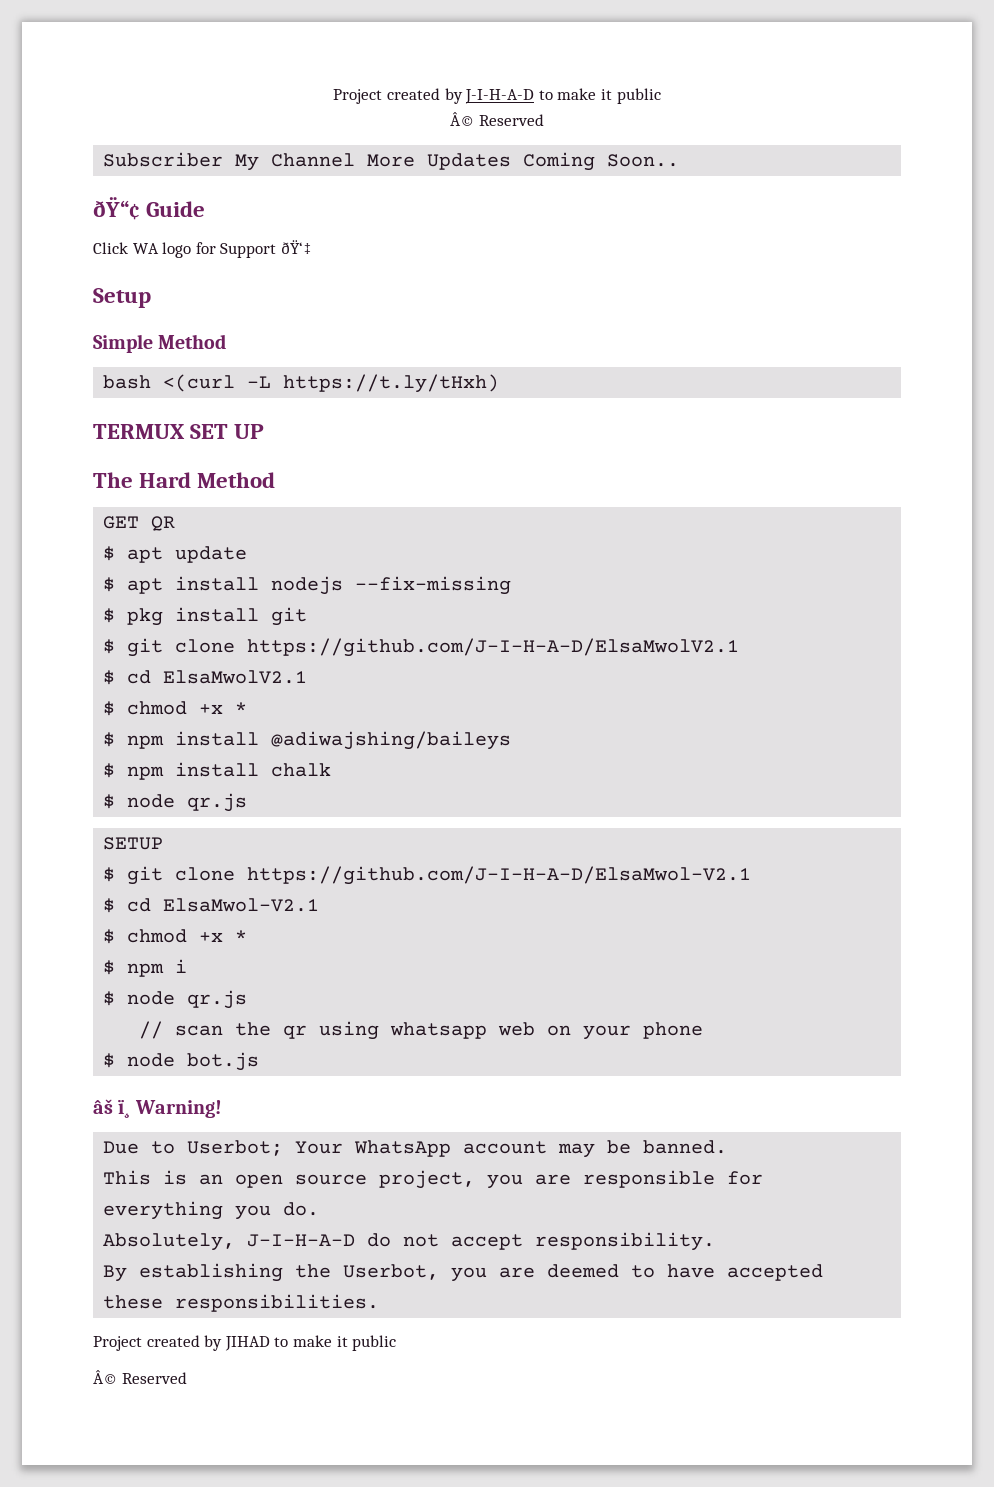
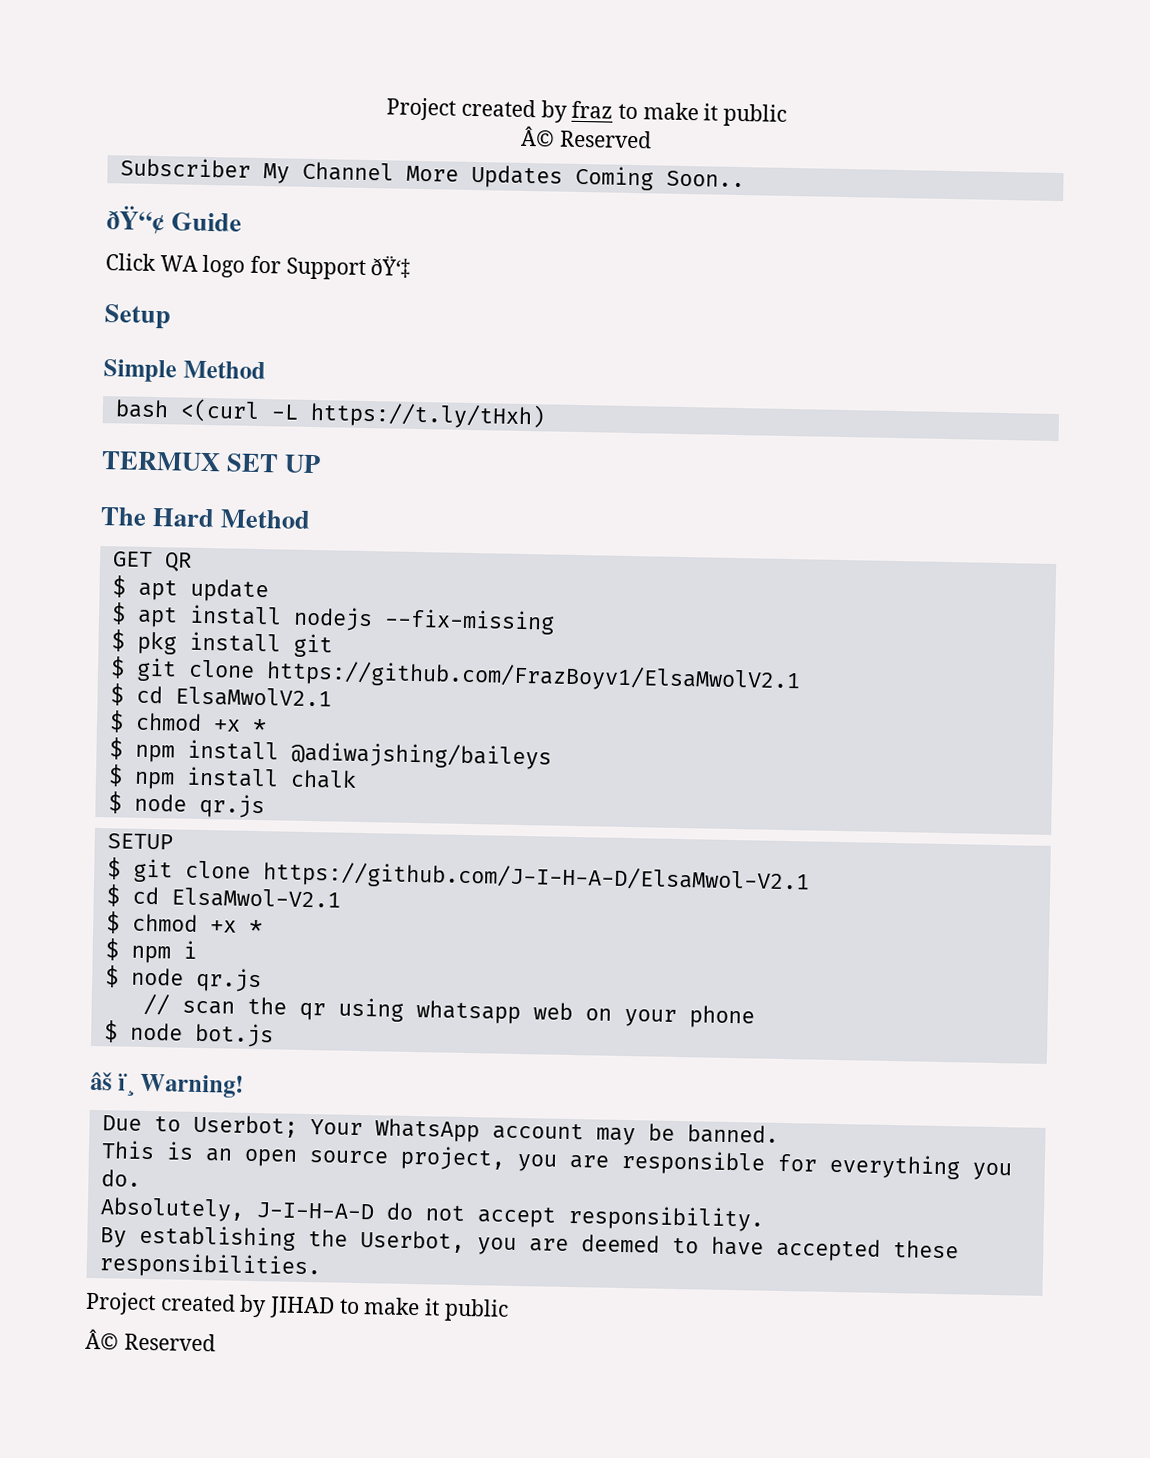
[333,88,535,104] Project created by J-I-H-A-D -> [386,97,614,123] Project created by fraz
[247,638,740,657] https://github.com/J-I-H-A-D/ElsaMwolV2.1 -> [265,660,801,694] https://github.com/FrazBoyv1/ElsaMwolV2.1

